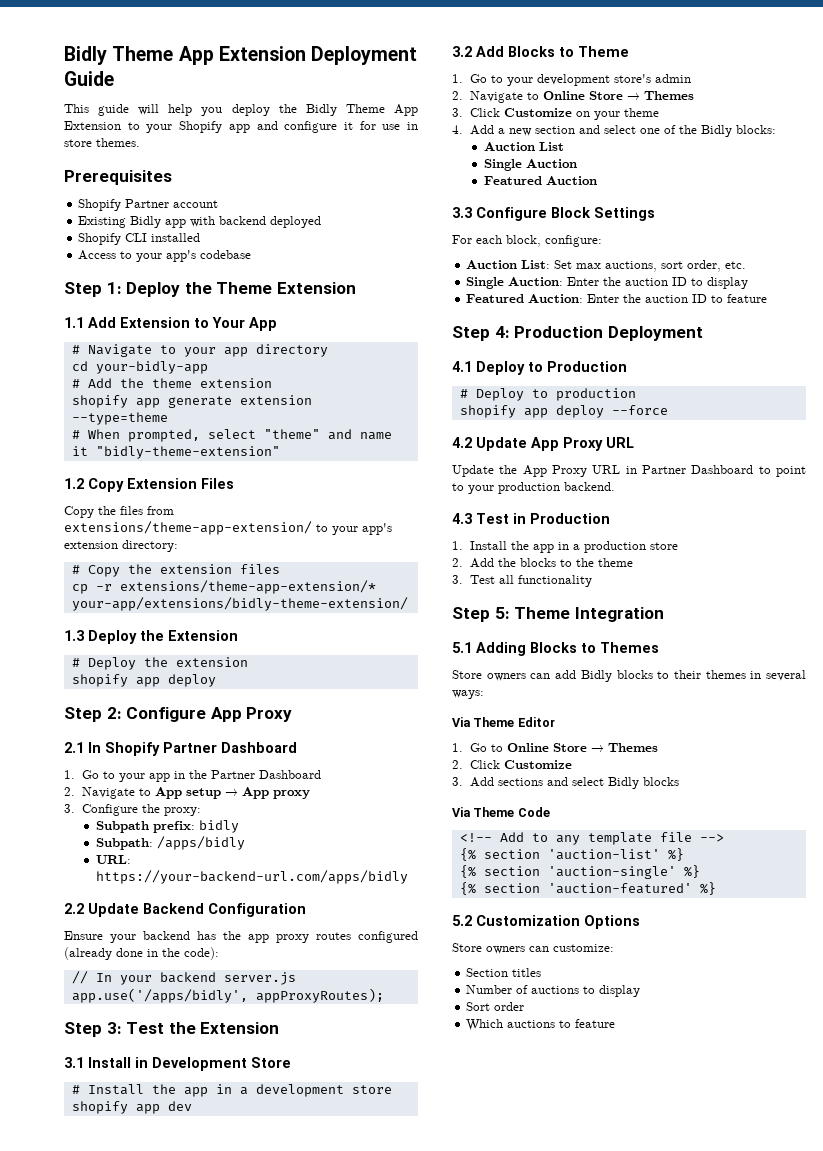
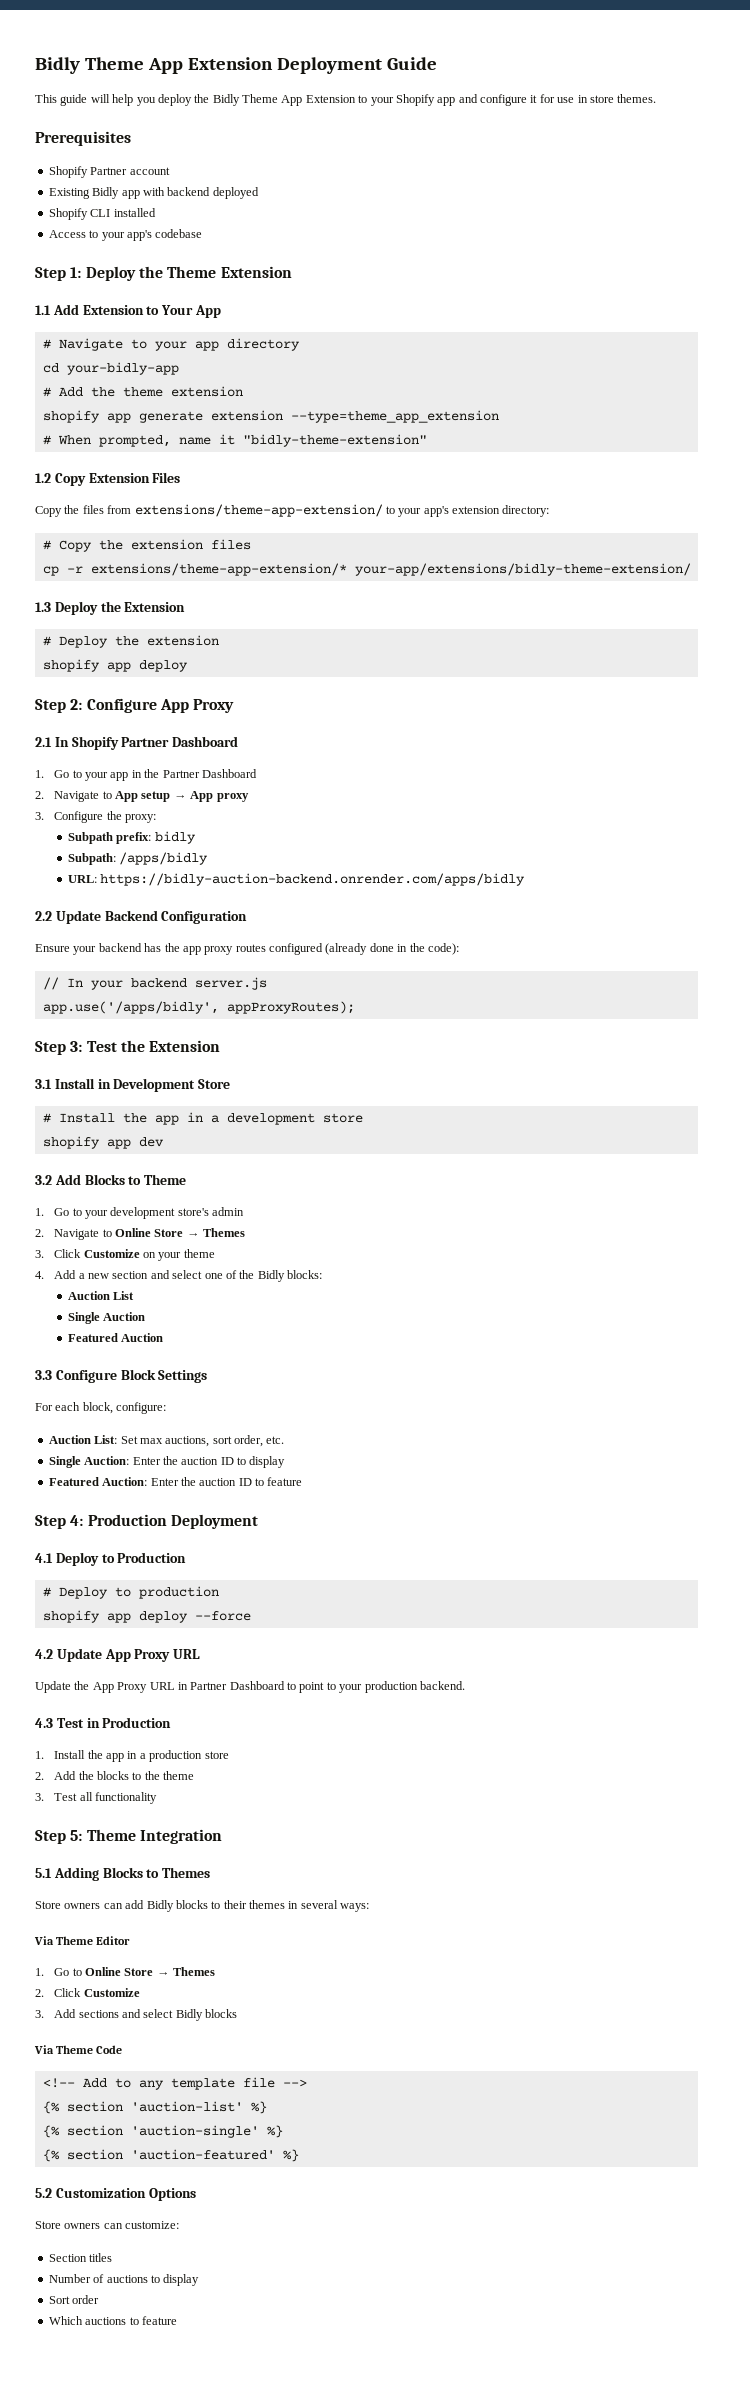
[71,412,168,425] --type=theme -> [290,410,499,423] --type=theme_app_extension
[207,429,352,440] select "theme" and -> (171, 441) none
[95,870,408,884] https://your-backend-url.com/apps/bidly -> [100,873,526,886] https://bidly-auction-backend.onrender.com/apps/bidly

